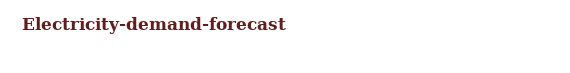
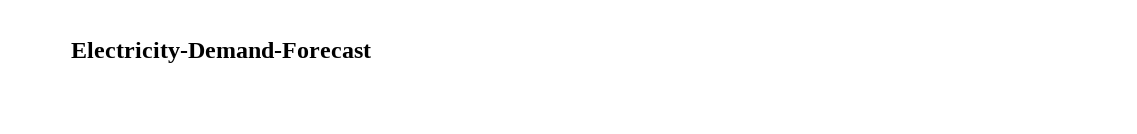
[22,17,286,34] Electricity-demand-forecast -> [71,42,371,63] Electricity-Demand-Forecast

